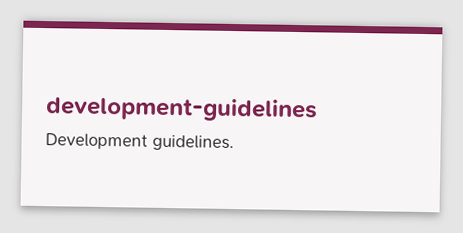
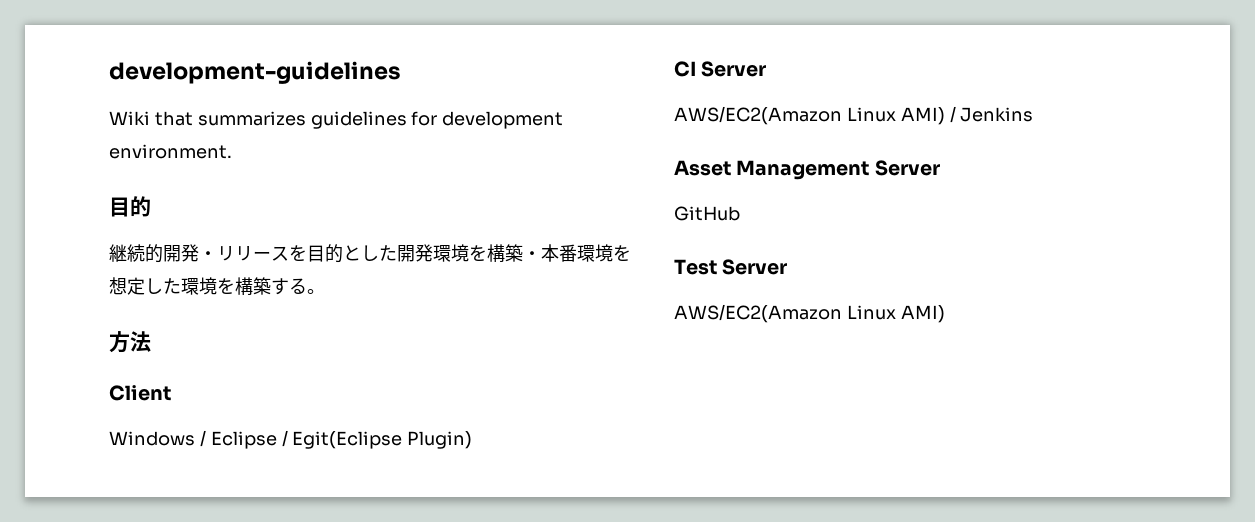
[45,133,234,152] Development guidelines. -> [109,111,564,129] [109,144,232,159] [109,196,151,217] [109,244,631,263] [109,277,325,295] [109,331,151,353] [109,385,171,401] [109,430,473,449] [674,61,767,77] [674,106,1034,125] [674,160,940,180] [674,206,740,221] [674,259,788,275] [674,304,945,323] Wiki that summarizes guidelines for development environment. // 目的 // 継続的開発・リリースを目的とした開発環境を構築・本番環境を想定した環境を構築する。 // 方法 // Client // Windows / Eclipse / Egit(Eclipse Plugin) // CI Server // AWS/EC2(Amazon Linux AMI) / Jenkins // Asset Management Server // GitHub // Test Server // AWS/EC2(Amazon Linux AMI)

